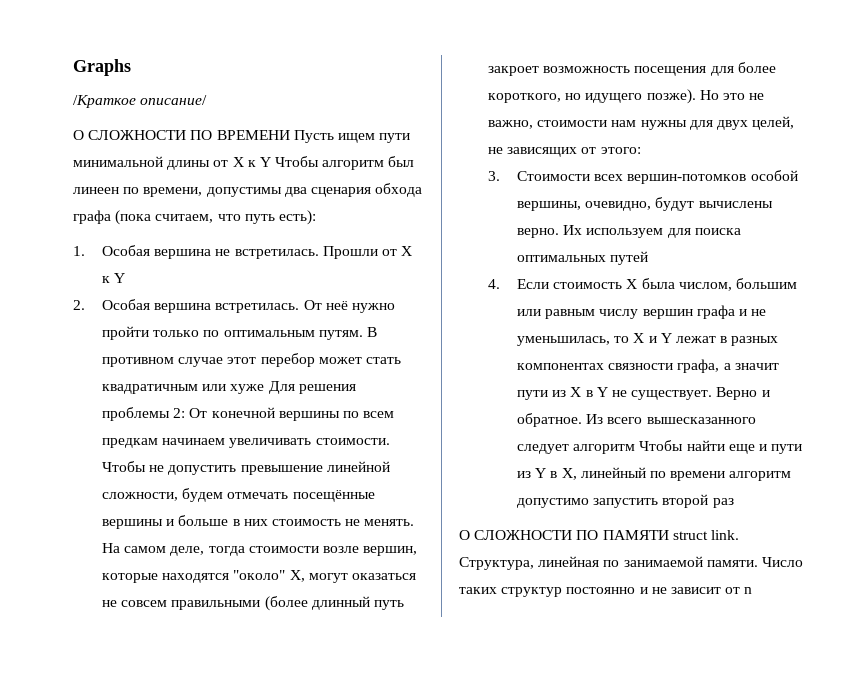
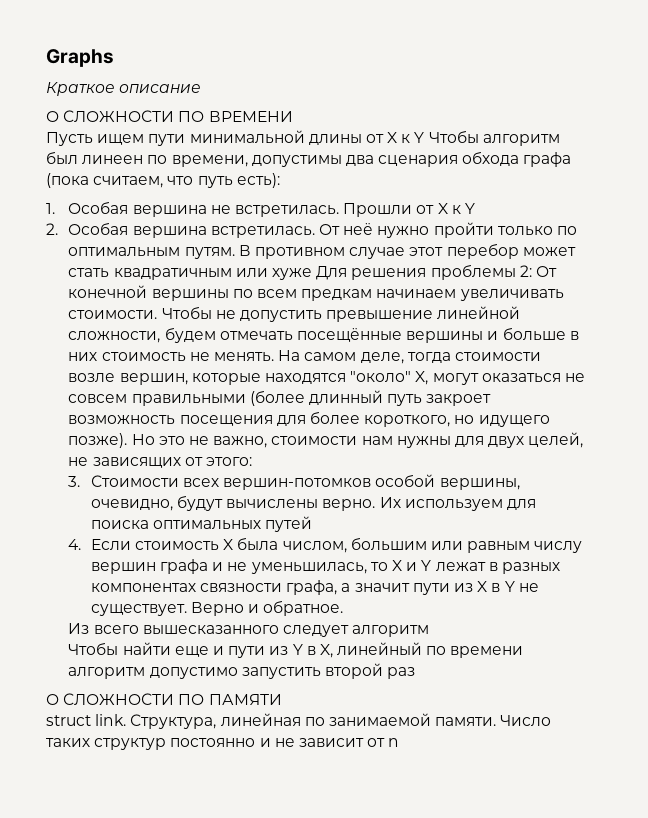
[73,95,208,108] /Краткое описание/ -> [46,82,202,96] Краткое описание
(290, 135) none -> (293, 116) //
(583, 420) none -> (344, 608) //
(636, 449) none -> (430, 631) //
(669, 535) none -> (282, 699) //

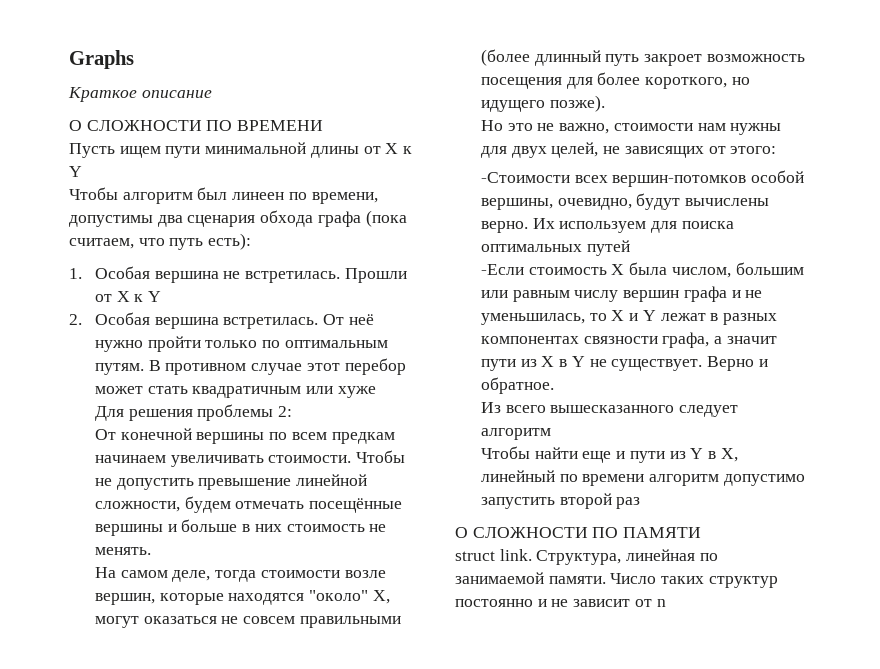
(425, 137) none -> (82, 171) //
(312, 274) none -> (376, 392) //
(532, 271) none -> (293, 411) //
(274, 357) none -> (151, 551) //
(128, 440) none -> (605, 103) //
[68,475,179,487] 3. Стоимости -> [480,172,570,183] -Стоимости
[68,539,131,550] 4. Если -> [480,264,524,275] -Если

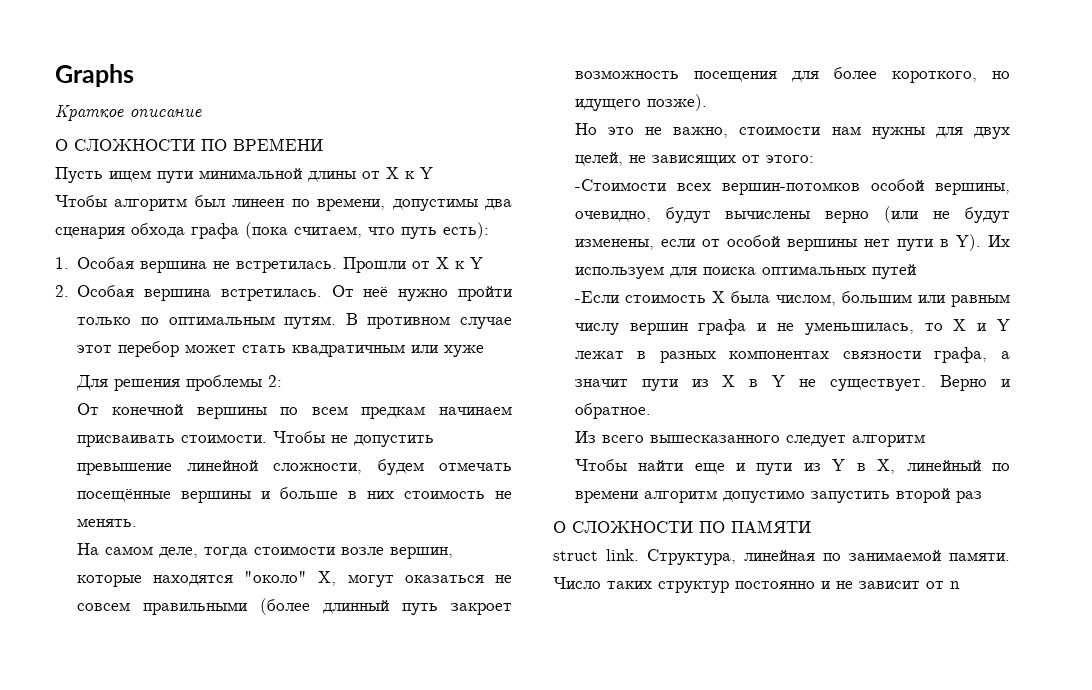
[170,455,264,467] увеличивать -> [76,435,175,447] присваивать
[480,221,528,233] верно. -> [825,206,1010,223] [574,234,981,251] верно (или не будут изменены, если от особой вершины нет пути в Y).

